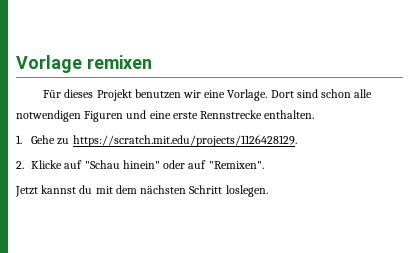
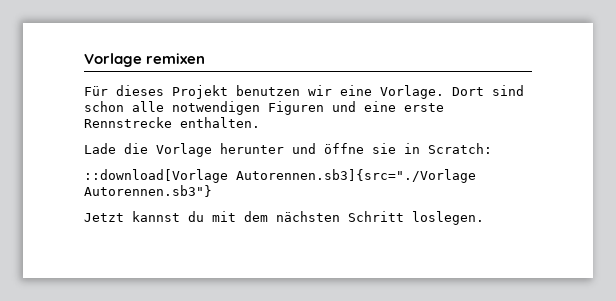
[16,135,297,147] [16,160,264,169] 1. Gehe zu https://scratch.mit.edu/projects/1126428129. // 2. Klicke auf "Schau hinein" oder auf "Remixen". -> [84,143,492,157] [84,169,476,183] [84,185,212,197] Lade die Vorlage herunter und öffne sie in Scratch: // ::download[Vorlage Autorennen.sb3]{src="./Vorlage Autorennen.sb3"}

